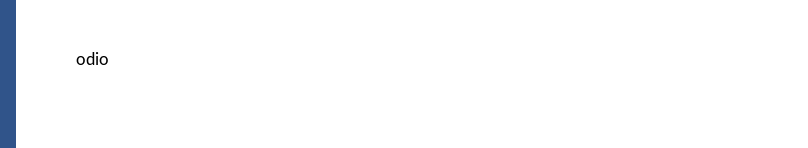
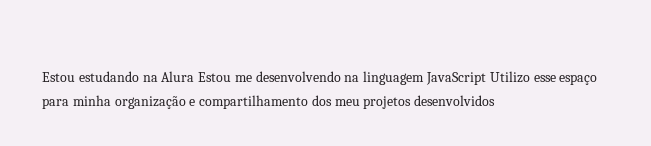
[76,52,109,65] odio -> [42,71,598,85] [42,95,496,109] Estou estudando na Alura Estou me desenvolvendo na linguagem JavaScript Utilizo esse espaço para minha organização e compartilhamento dos meu projetos desenvolvidos

